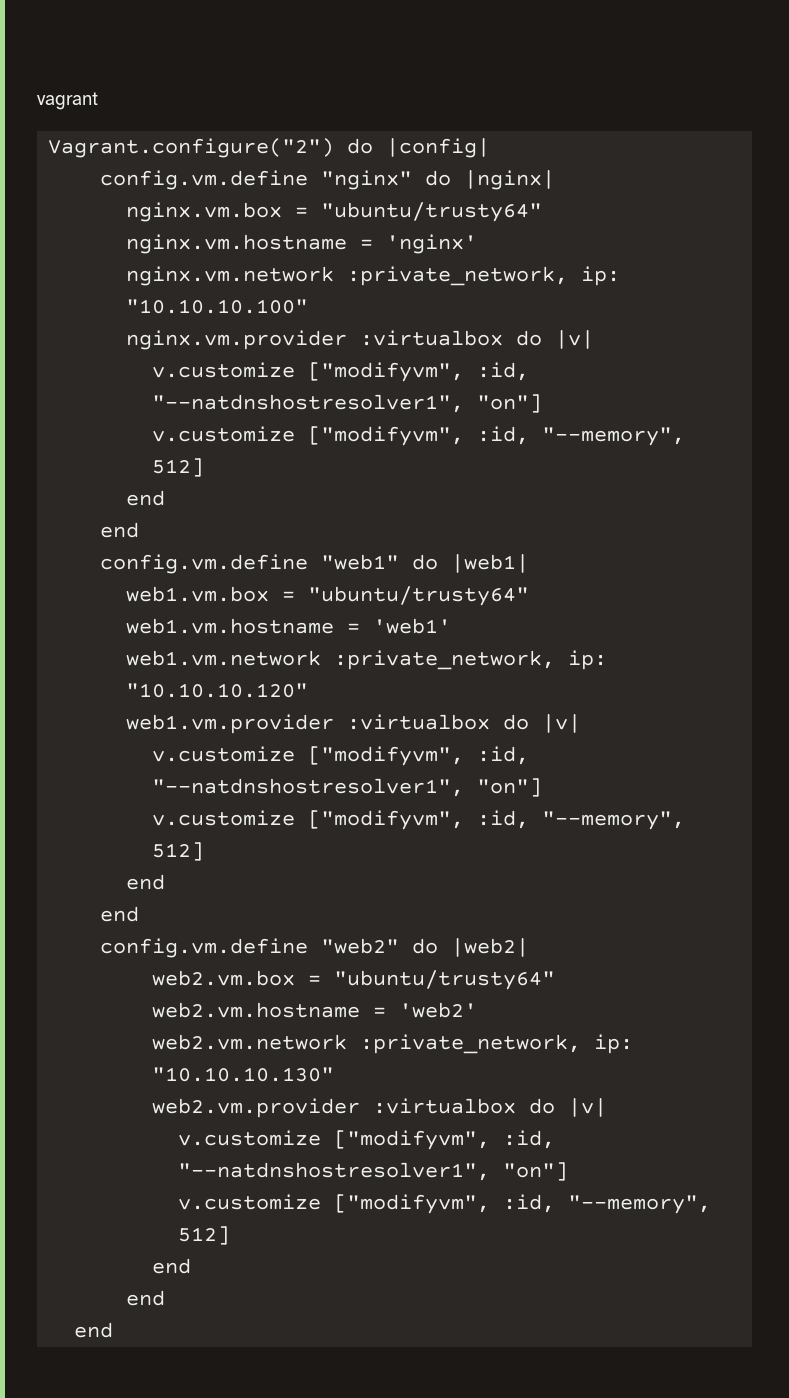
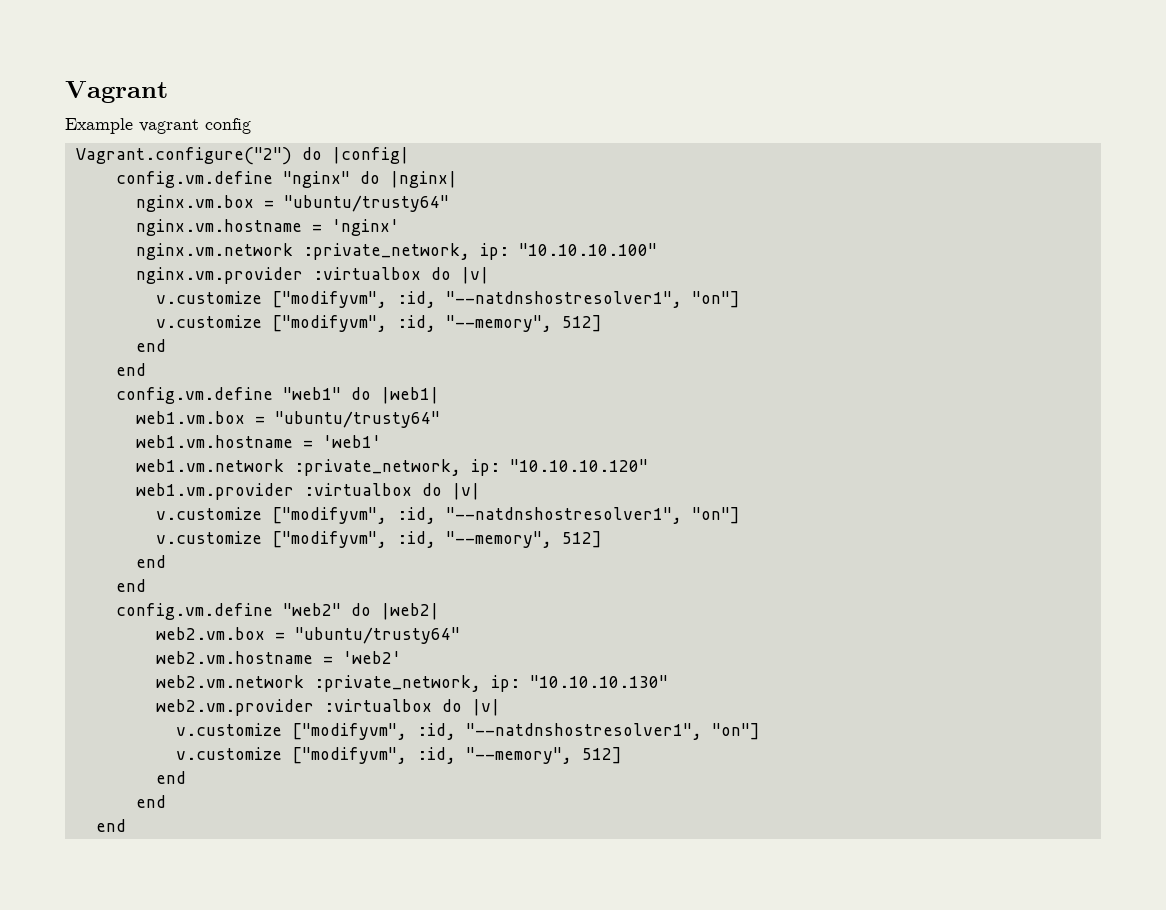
(37, 101) none -> [65,81,168,103] [65,118,133,134] Vagrant // Example
(98, 101) none -> [205,118,251,134] config

